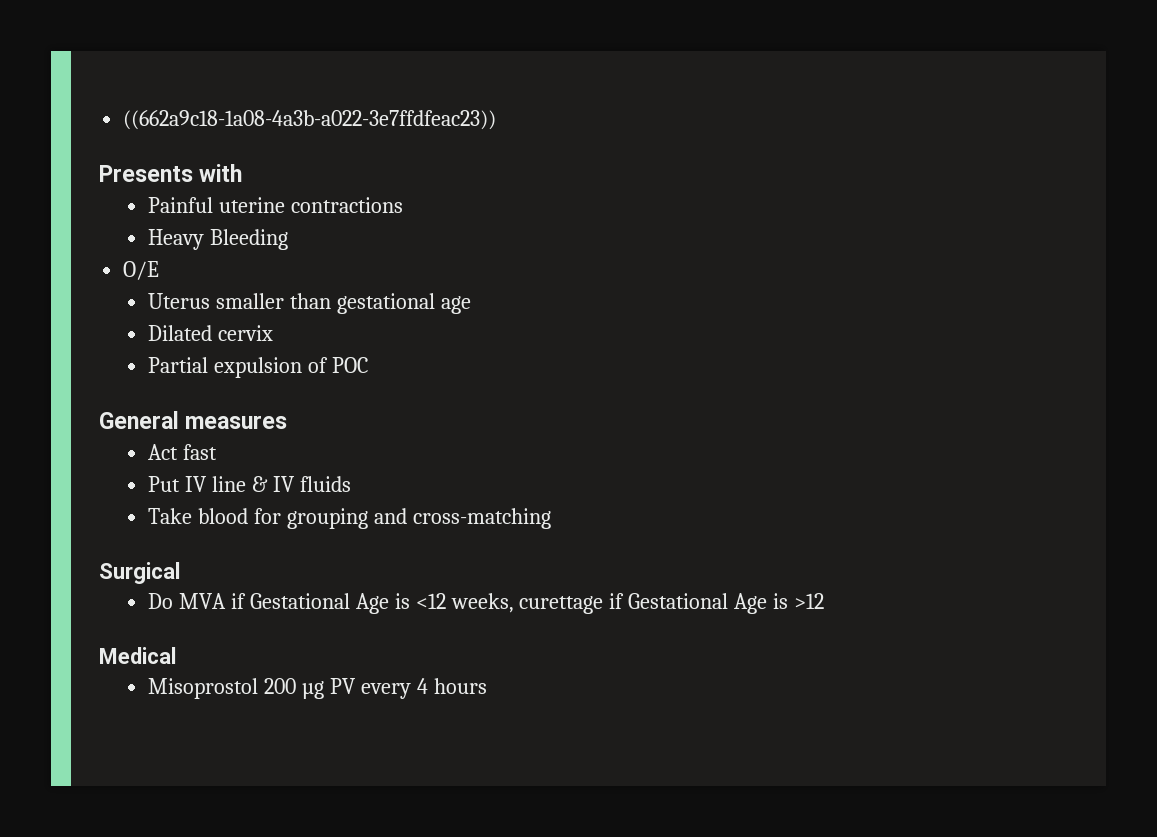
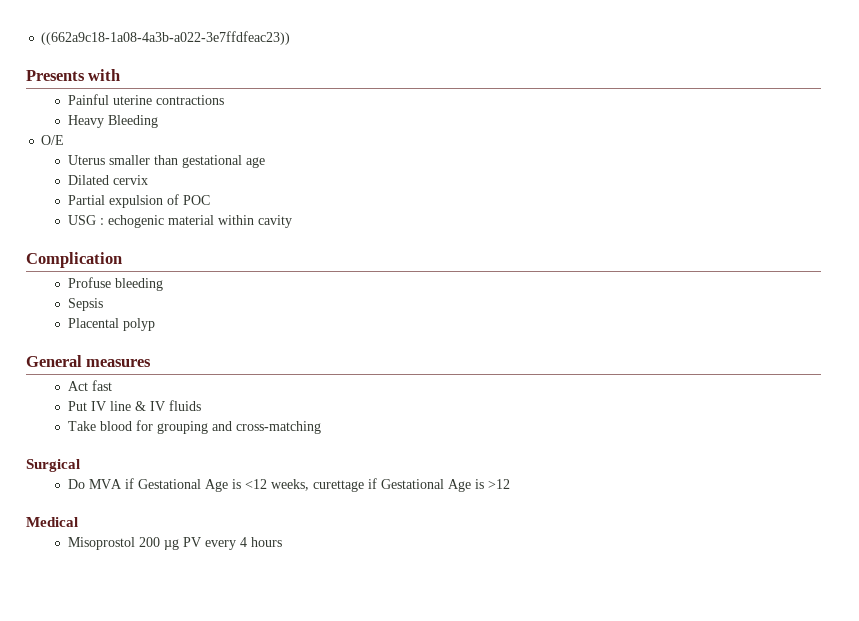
(368, 365) none -> [67,215,292,228] [26,252,122,268] [67,277,163,291] [67,298,103,311] [67,318,155,331] // USG : echogenic material within cavity // Complication // Profuse bleeding // Sepsis // Placental polyp

